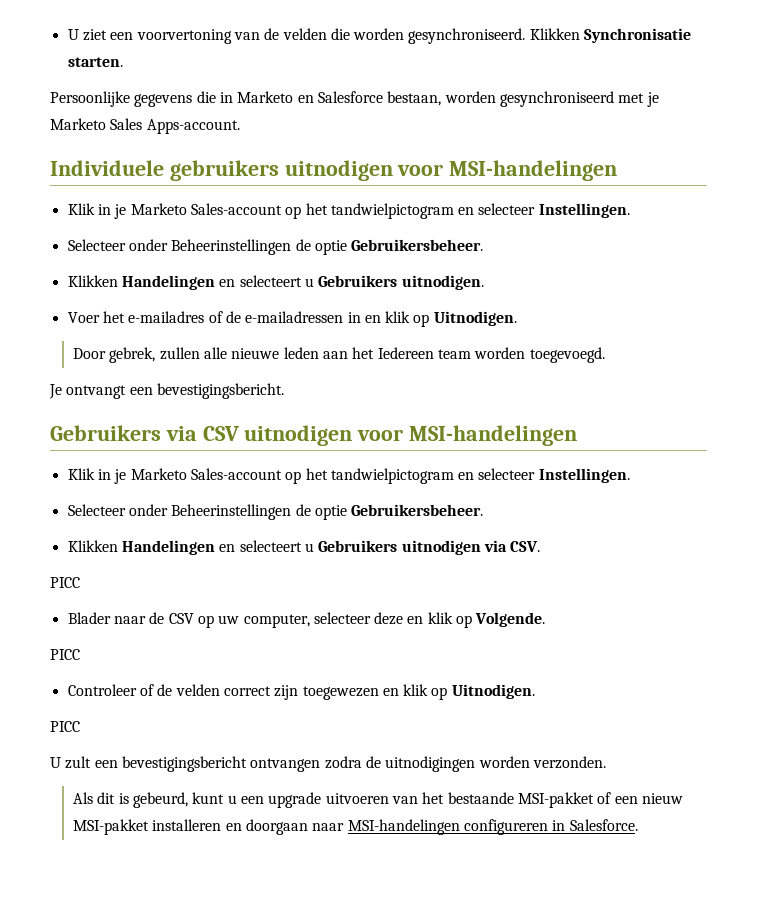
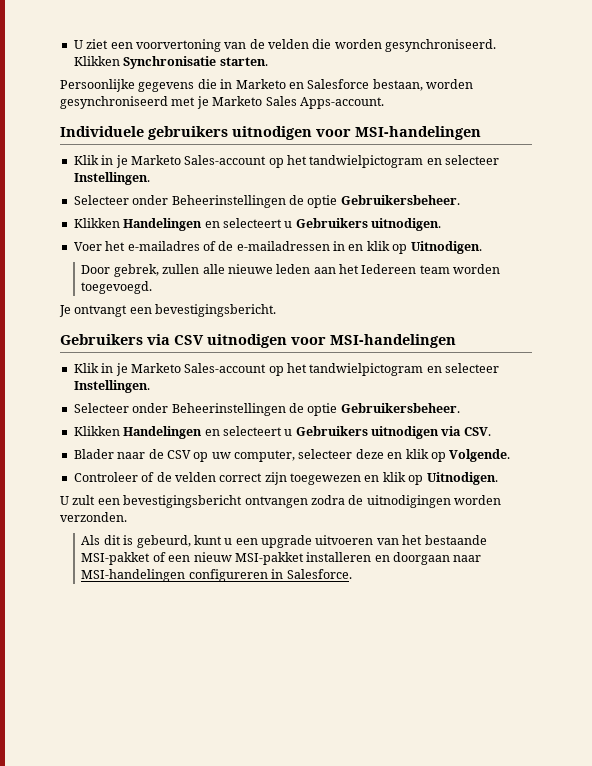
[50,577,80,588] // PICC -> (491, 431) none
[50,649,80,660] // PICC -> (511, 455) none
[50,721,80,732] // PICC -> (498, 478) none

